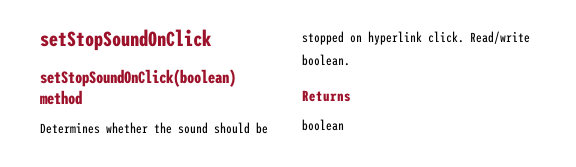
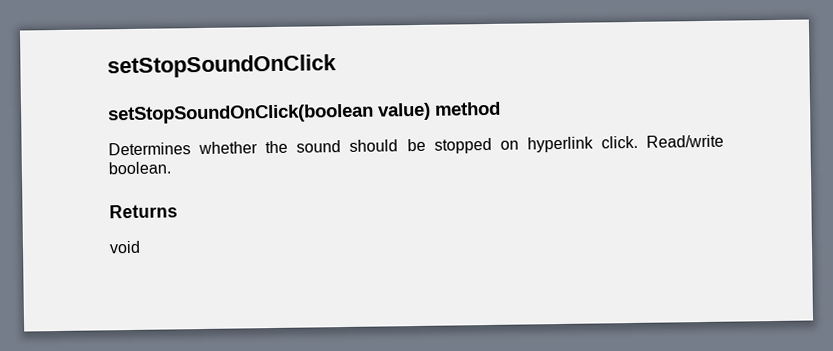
[40,69,236,87] setStopSoundOnClick(boolean) -> [108,102,431,125] setStopSoundOnClick(boolean value)
[302,119,344,131] boolean -> [109,240,141,254] void

